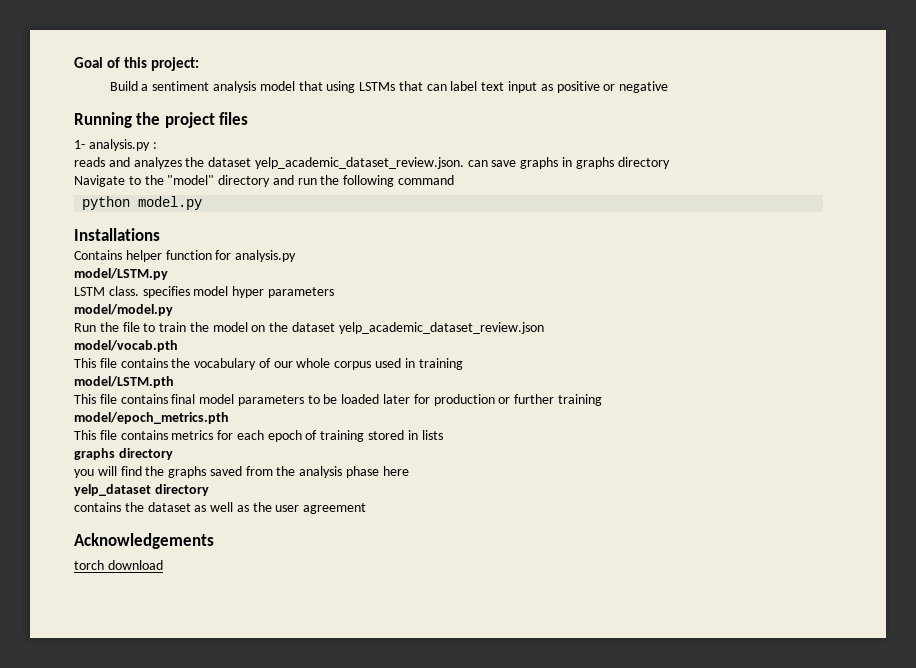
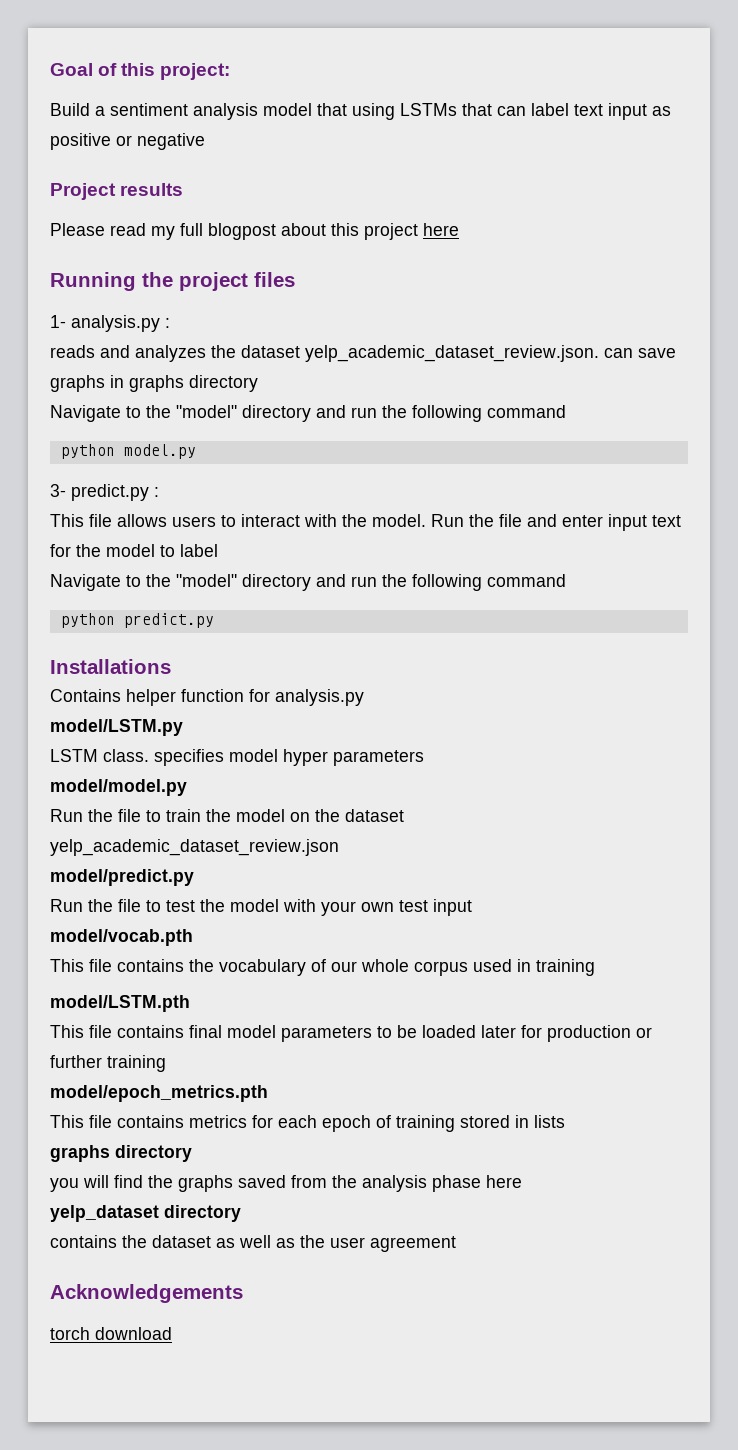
(669, 87) none -> [50,183,184,200] [50,223,459,240] // Project results // Please read my full blogpost about this project here
(203, 203) none -> [50,484,159,501] [50,514,681,531] [50,544,218,557] [50,574,566,591] [60,613,214,628] // 3- predict.py : // This file allows users to interact with the model. Run the file and enter input text for the model to label // Navigate to the "model" directory and run the following command // python predict.py
(544, 328) none -> [50,869,194,886] [50,899,472,916] // model/predict.py // Run the file to test the model with your own test input

